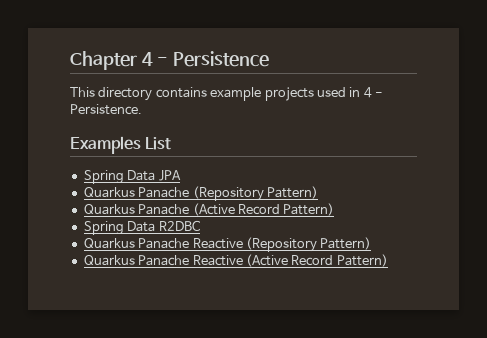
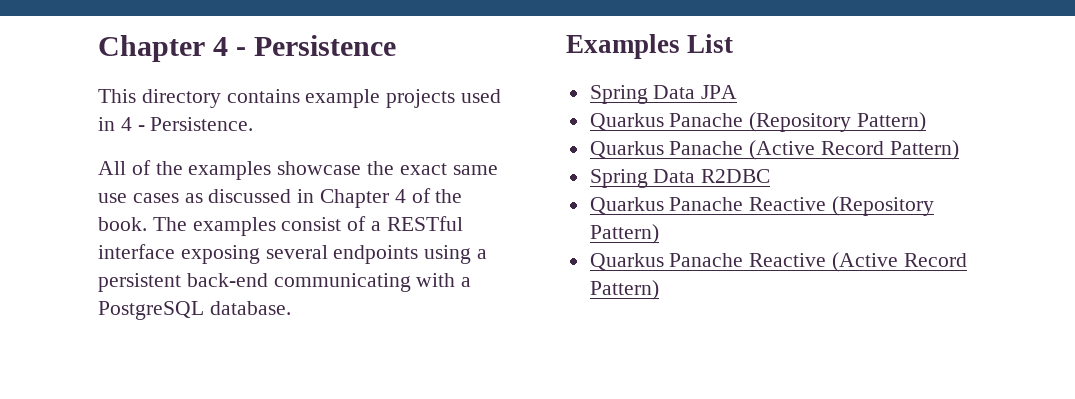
(142, 109) none -> [98,160,498,180] [98,188,463,208] [98,216,463,236] [98,244,488,264] [98,273,472,292] [98,301,291,320] // All of the examples showcase the exact same use cases as discussed in Chapter 4 of the book. The examples consist of a RESTful interface exposing several endpoints using a persistent back-end communicating with a PostgreSQL database.

